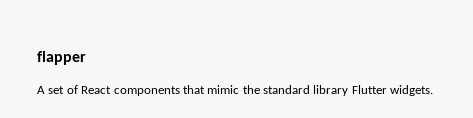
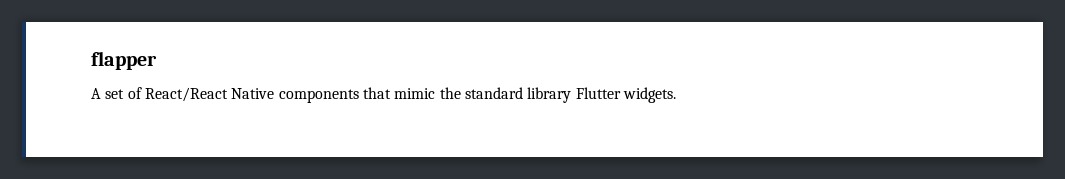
[81,86,112,94] React -> [144,87,275,102] React/React Native

